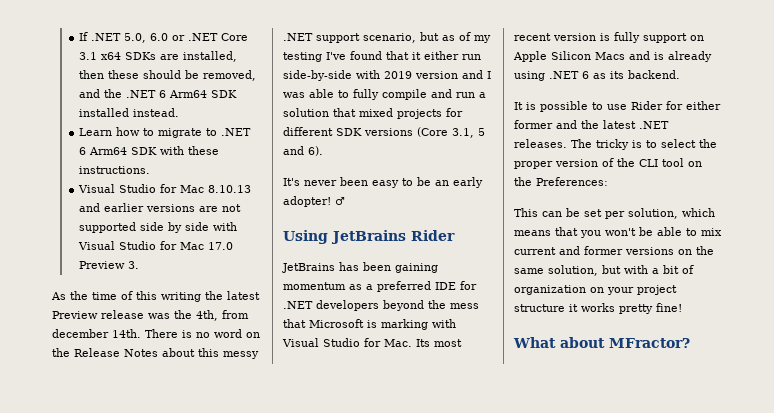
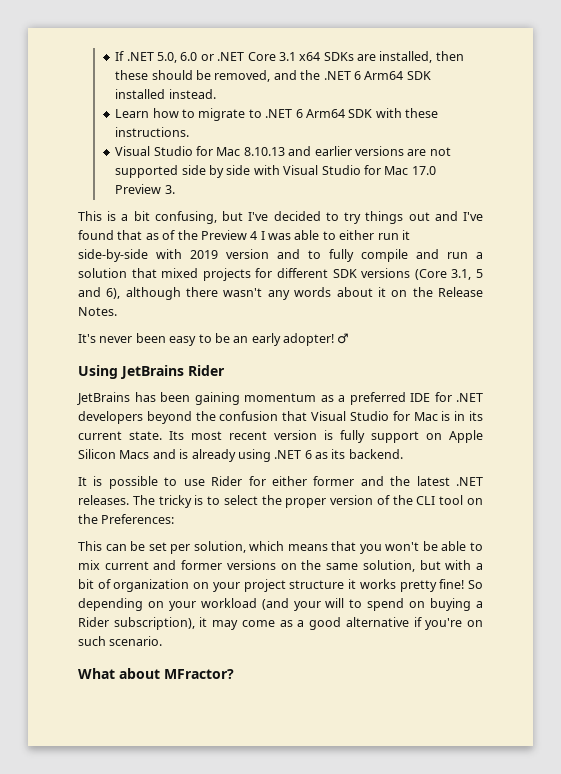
[51,291,260,302] [52,310,249,321] [52,329,260,338] [52,348,259,359] [283,32,491,43] [283,51,421,62] As the time of this writing the latest Preview release was the 4th, from december 14th. There is no word on the Release Notes about this messy .NET support scenario, but as of my testing I've found that it -> [78,211,483,224] [78,230,336,240] This is a bit confusing, but I've decided to try things out and I've found that as of the Preview 4 I was able to
(481, 57) none -> [401,230,410,240] it
[487,71,491,79] [283,89,334,98] I was able -> (300, 254) none
[308,146,323,156] 6). -> [106,287,484,300] [78,307,117,316] 6), although there wasn't any words about it on the Release Notes.
[450,303,479,309] [283,319,456,330] [282,338,412,347] mess that Microsoft is marking with Visual Studio for Mac. -> [219,411,483,421] [78,431,162,440] confusion that Visual Studio for Mac is in its current state.
(682, 307) none -> [468,580,484,589] [78,598,484,611] [78,617,483,630] [78,636,163,646] So depending on your workload (and your will to spend on buying a Rider subscription), it may come as a good alternative if you're on such scenario.

